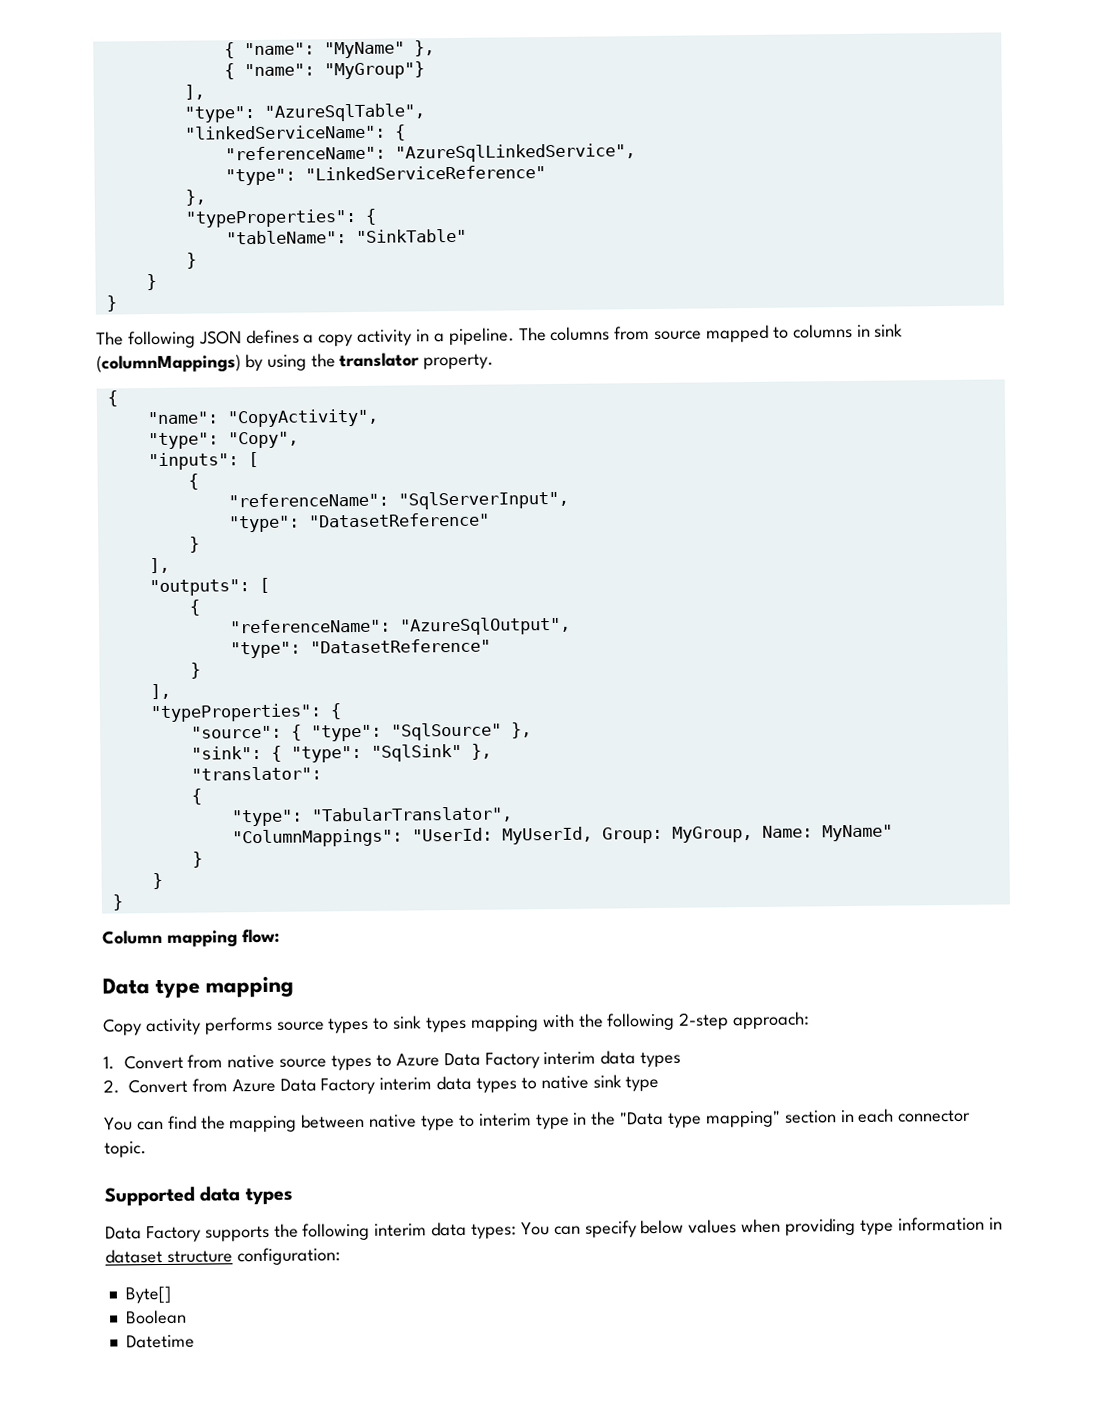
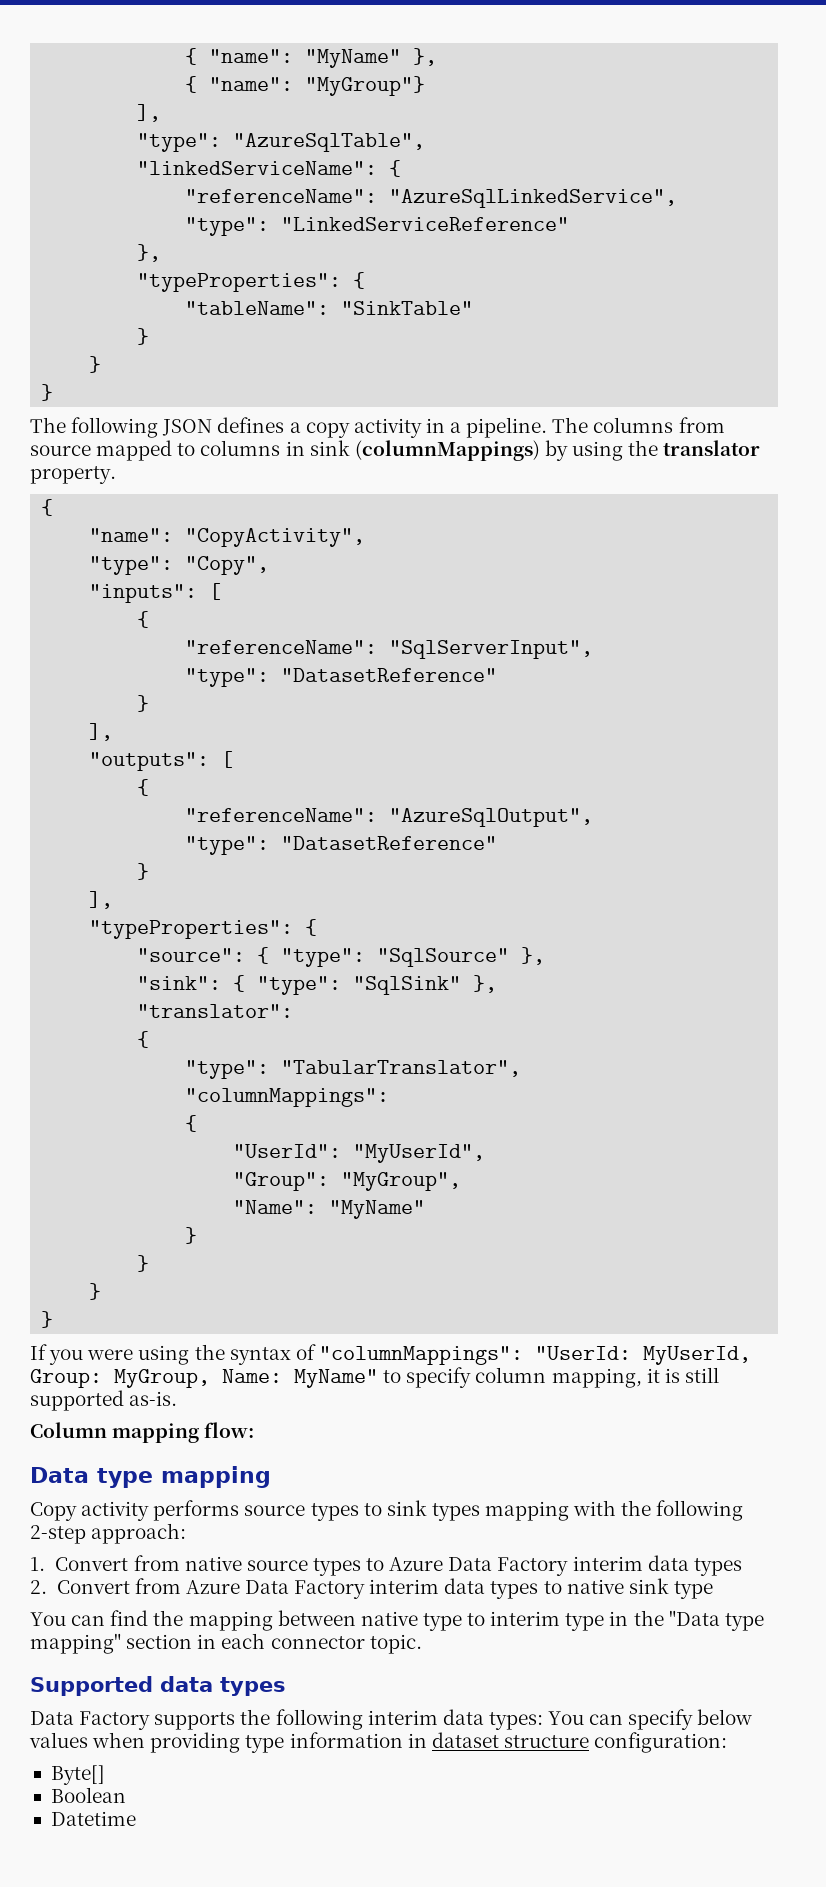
[231,828,403,848] "ColumnMappings": -> [185,1088,390,1107] [185,1115,198,1132] [233,1144,486,1163] [233,1172,462,1191] [233,1200,426,1219] [185,1227,198,1244] [137,1255,150,1272] [89,1283,102,1300] [41,1311,54,1328] [30,1344,523,1365] "columnMappings": // { // "UserId": "MyUserId", // "Group": "MyGroup", // "Name": "MyName" // } // } // } // } // If you were using the syntax of "columnMappings":
[191,851,203,868] [151,872,163,890] [111,894,123,911] // } // } // } -> [383,1367,719,1388] [30,1390,178,1411] to specify column mapping, it is still supported as-is.

